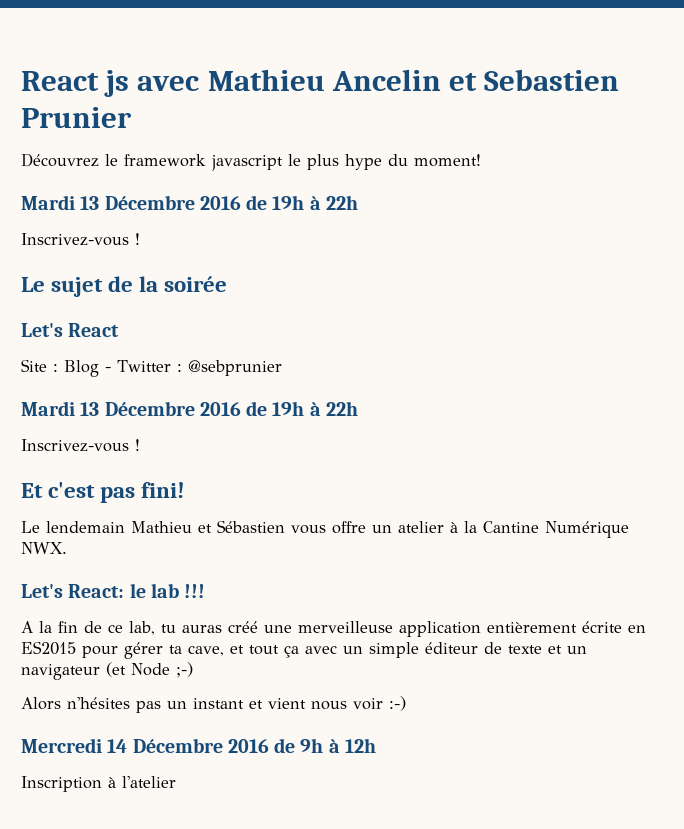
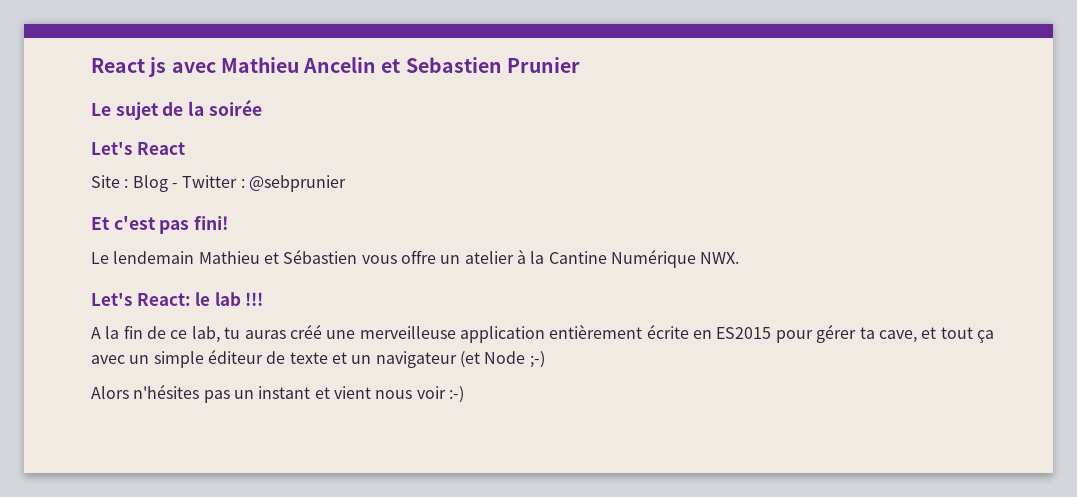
[21,153,481,171] [21,195,358,210] [21,233,140,246] // Découvrez le framework javascript le plus hype du moment! // Mardi 13 Décembre 2016 de 19h à 22h // Inscrivez-vous ! -> (580, 65) none
[21,401,358,416] [21,439,140,452] // Mardi 13 Décembre 2016 de 19h à 22h // Inscrivez-vous ! -> (346, 183) none
[21,738,376,753] [21,776,176,792] // Mercredi 14 Décembre 2016 de 9h à 12h // Inscription à l'atelier -> (464, 394) none

